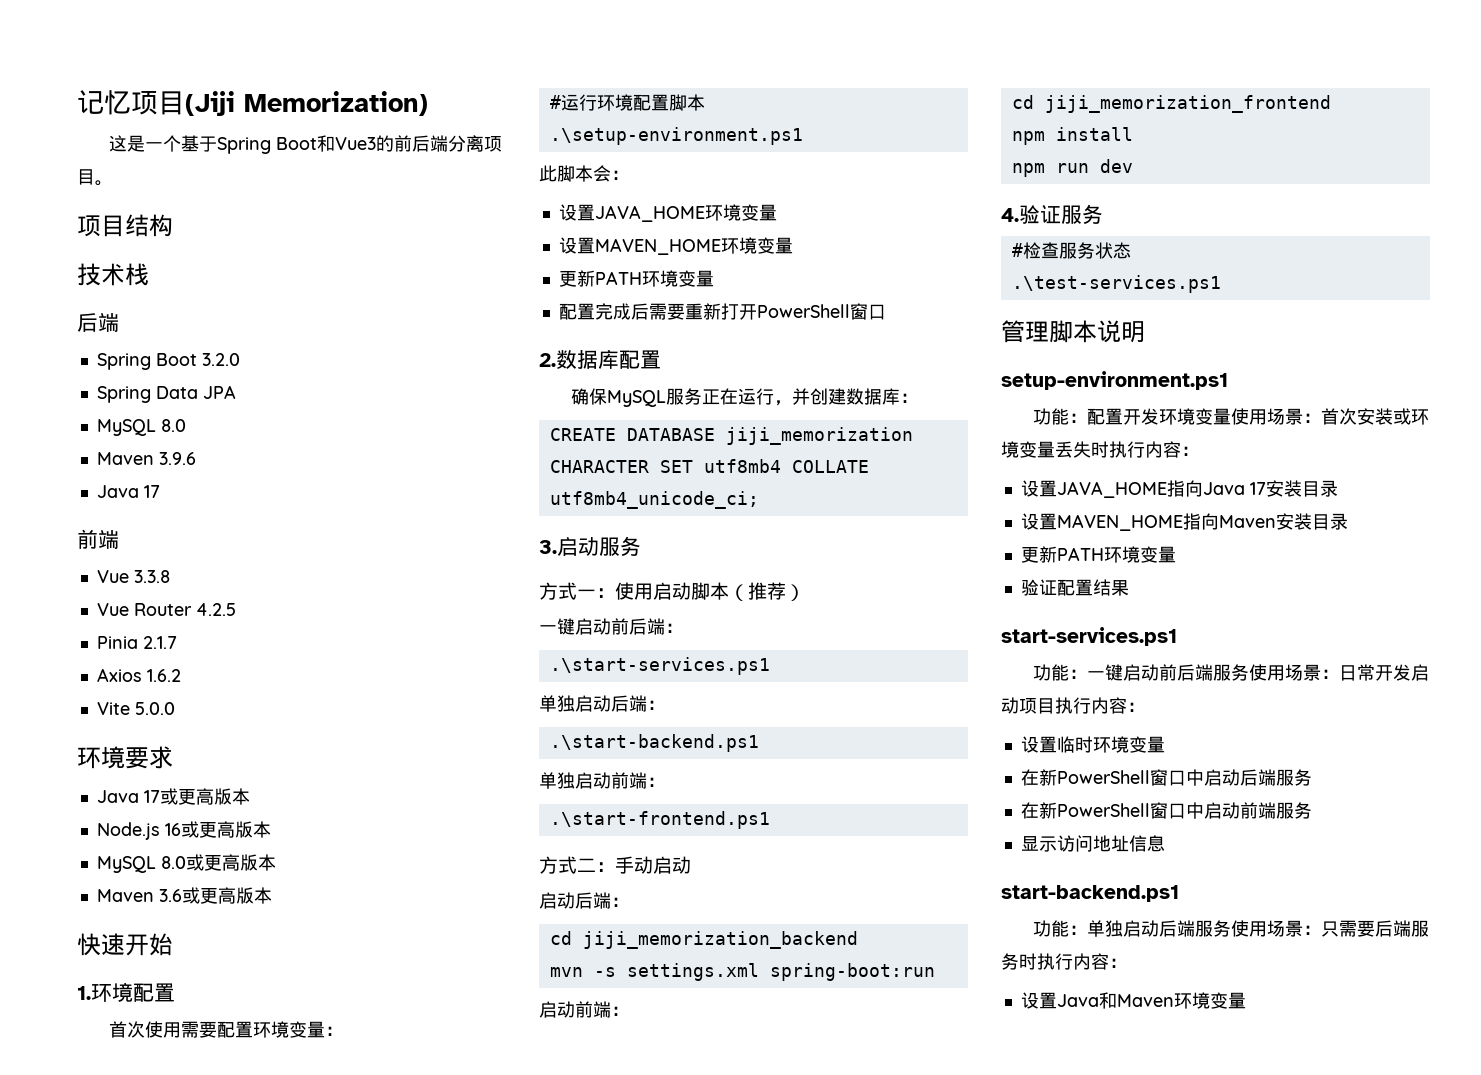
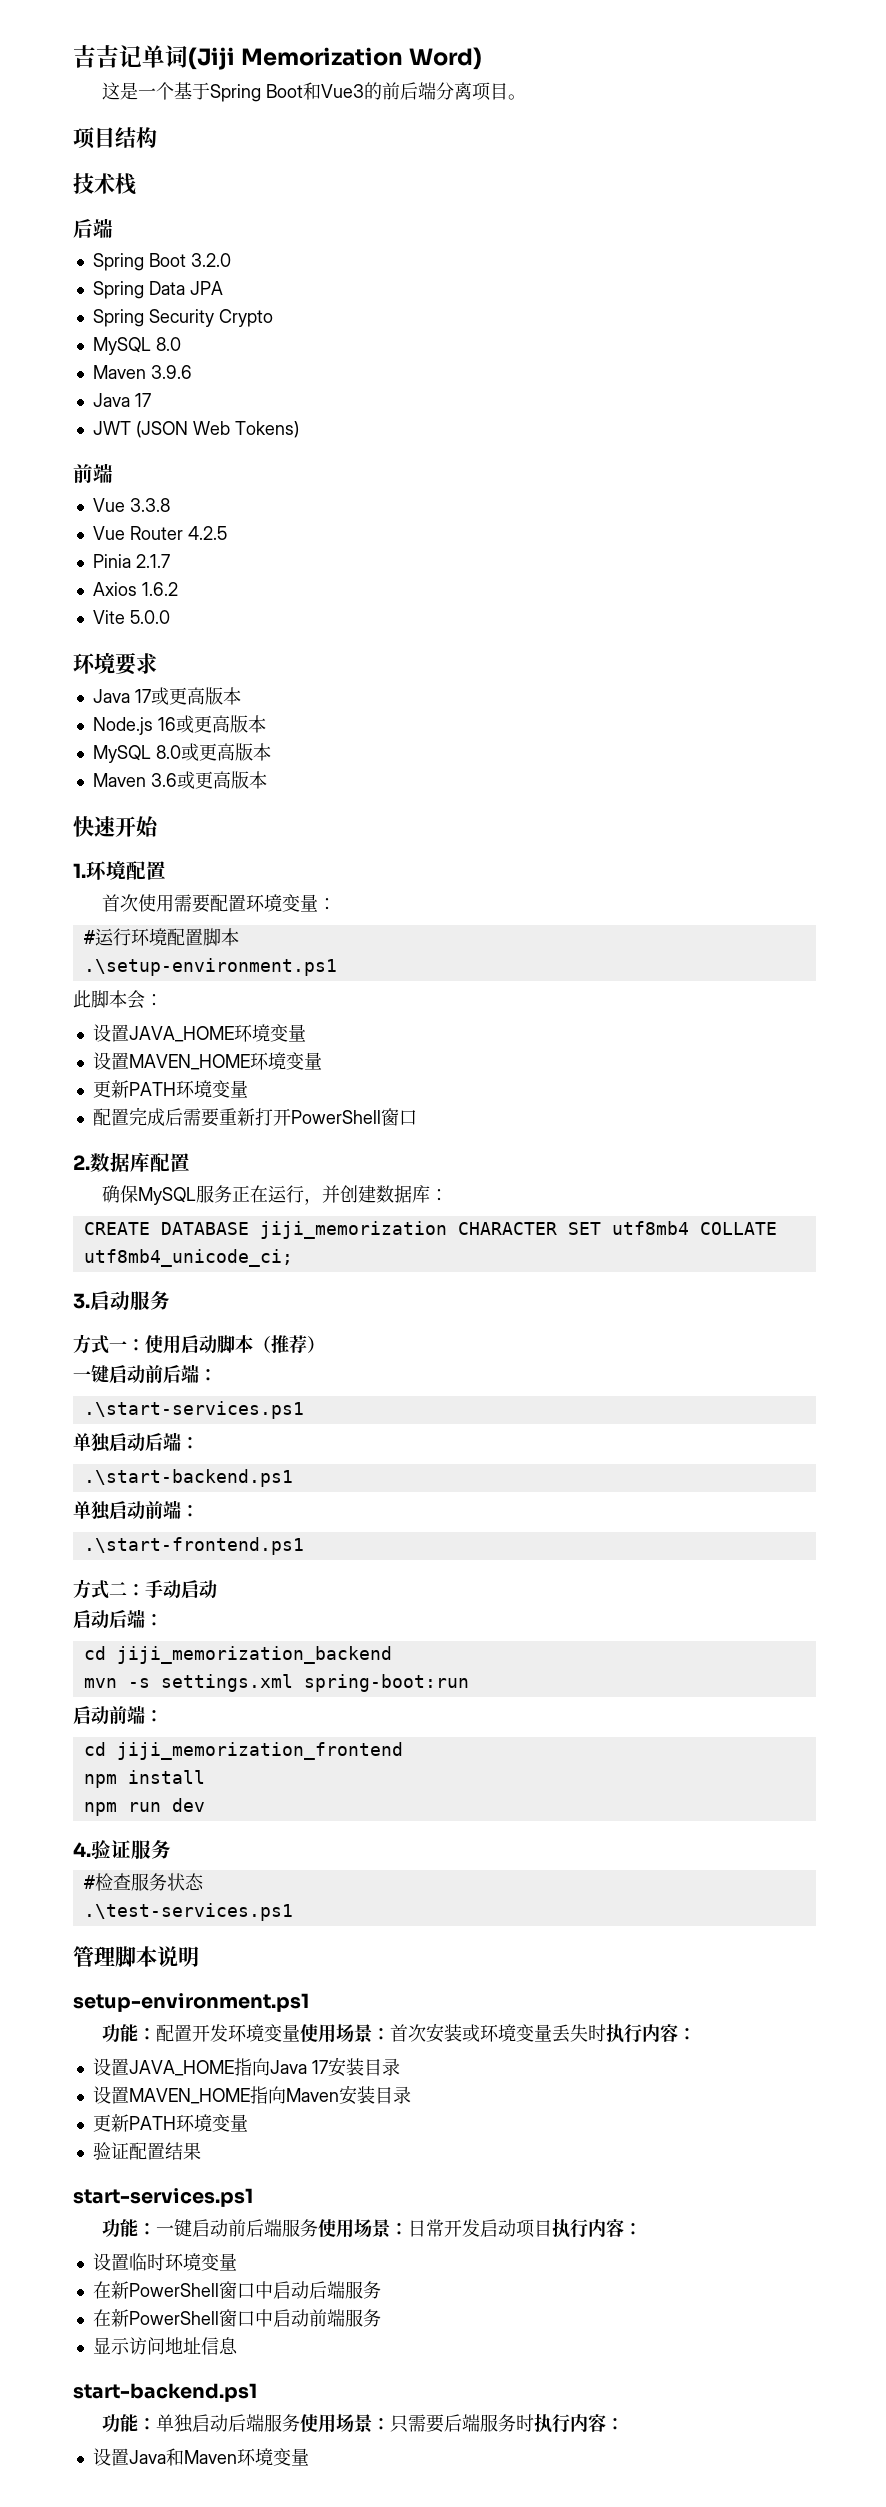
[77,90,428,116] 记忆项目(Jiji Memorization) -> [73,45,483,70] 吉吉记单词(Jiji Memorization Word)
(236, 392) none -> [92,309,273,327] // Spring Security Crypto
(160, 491) none -> [92,421,299,438] // JWT (JSON Web Tokens)

